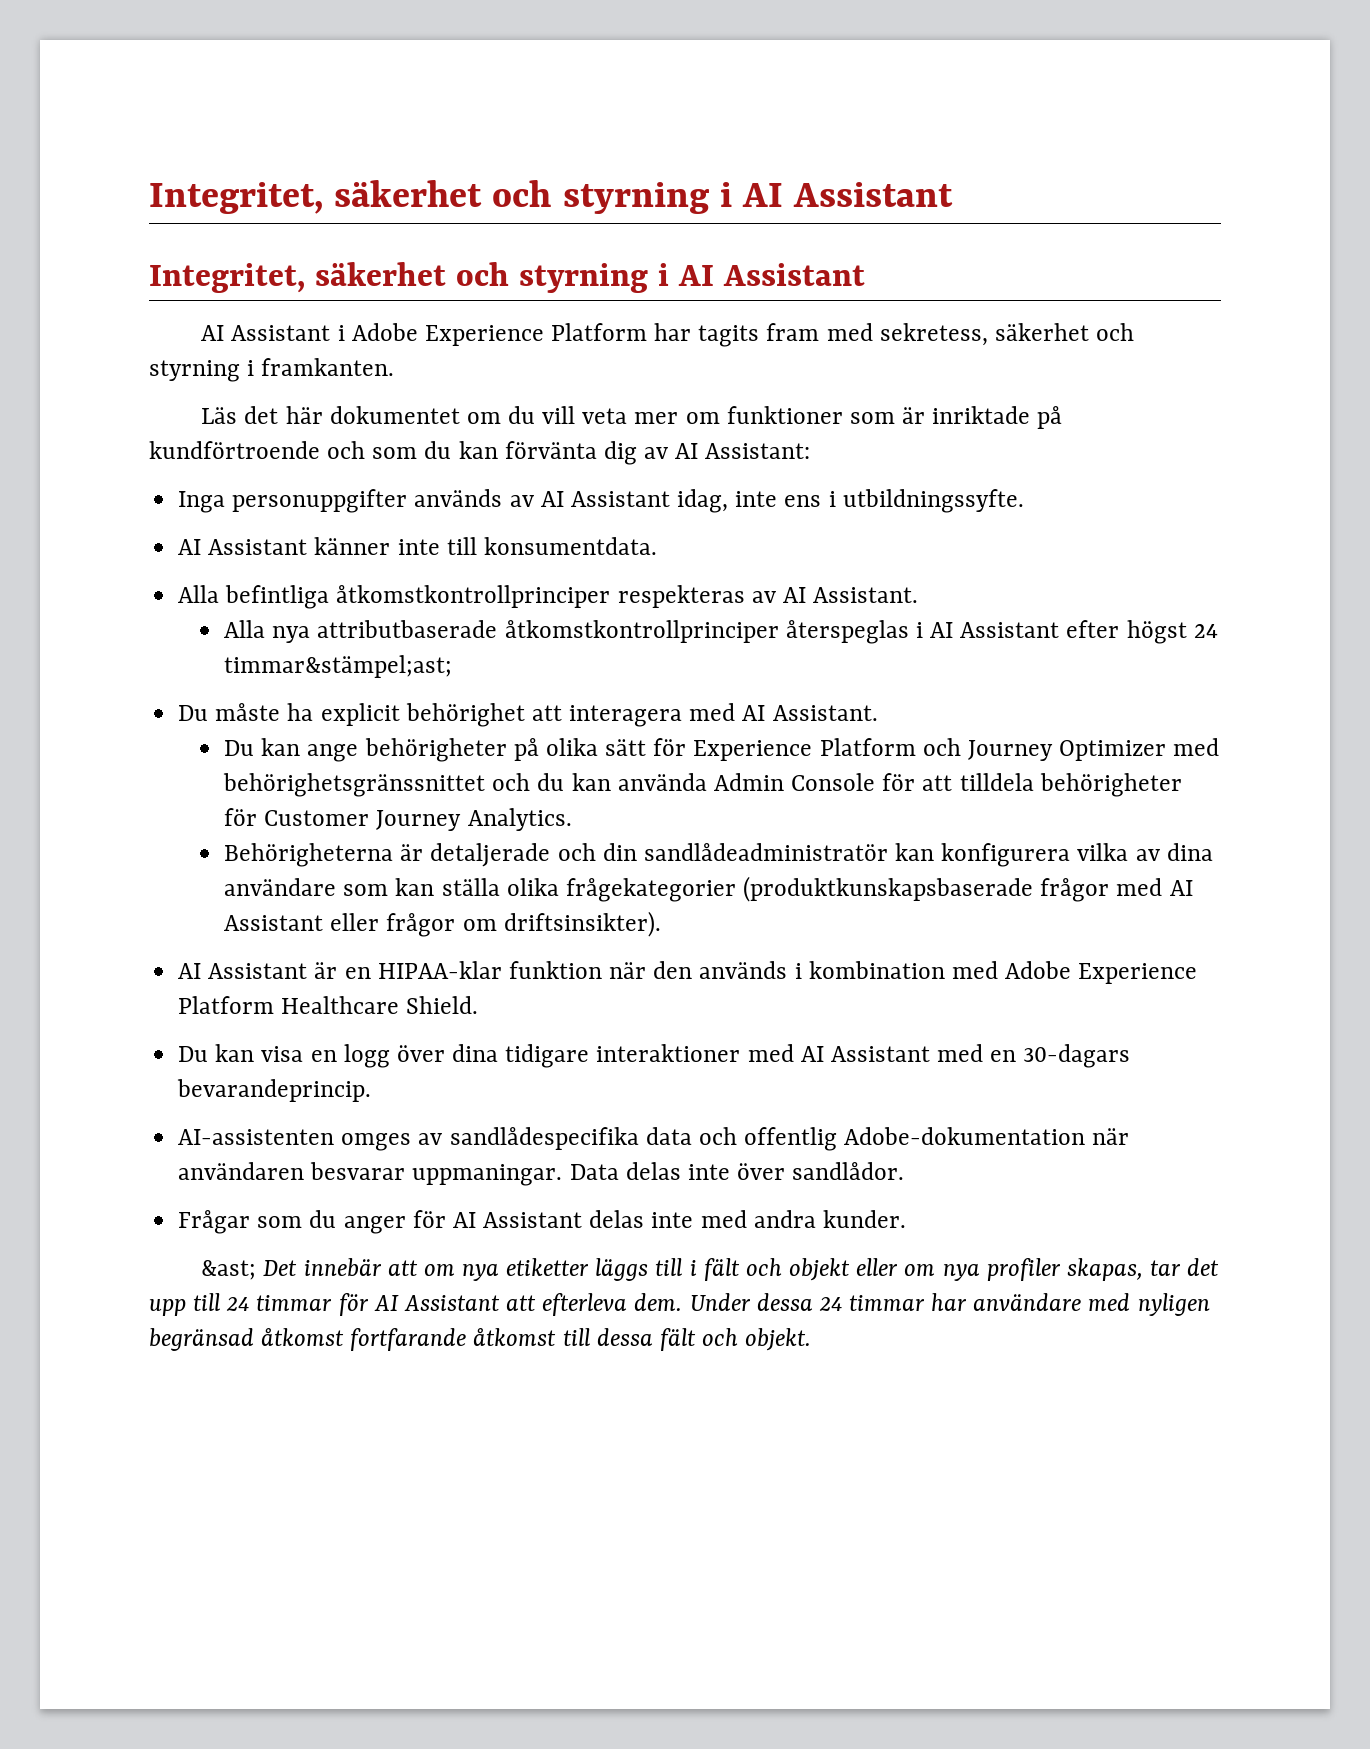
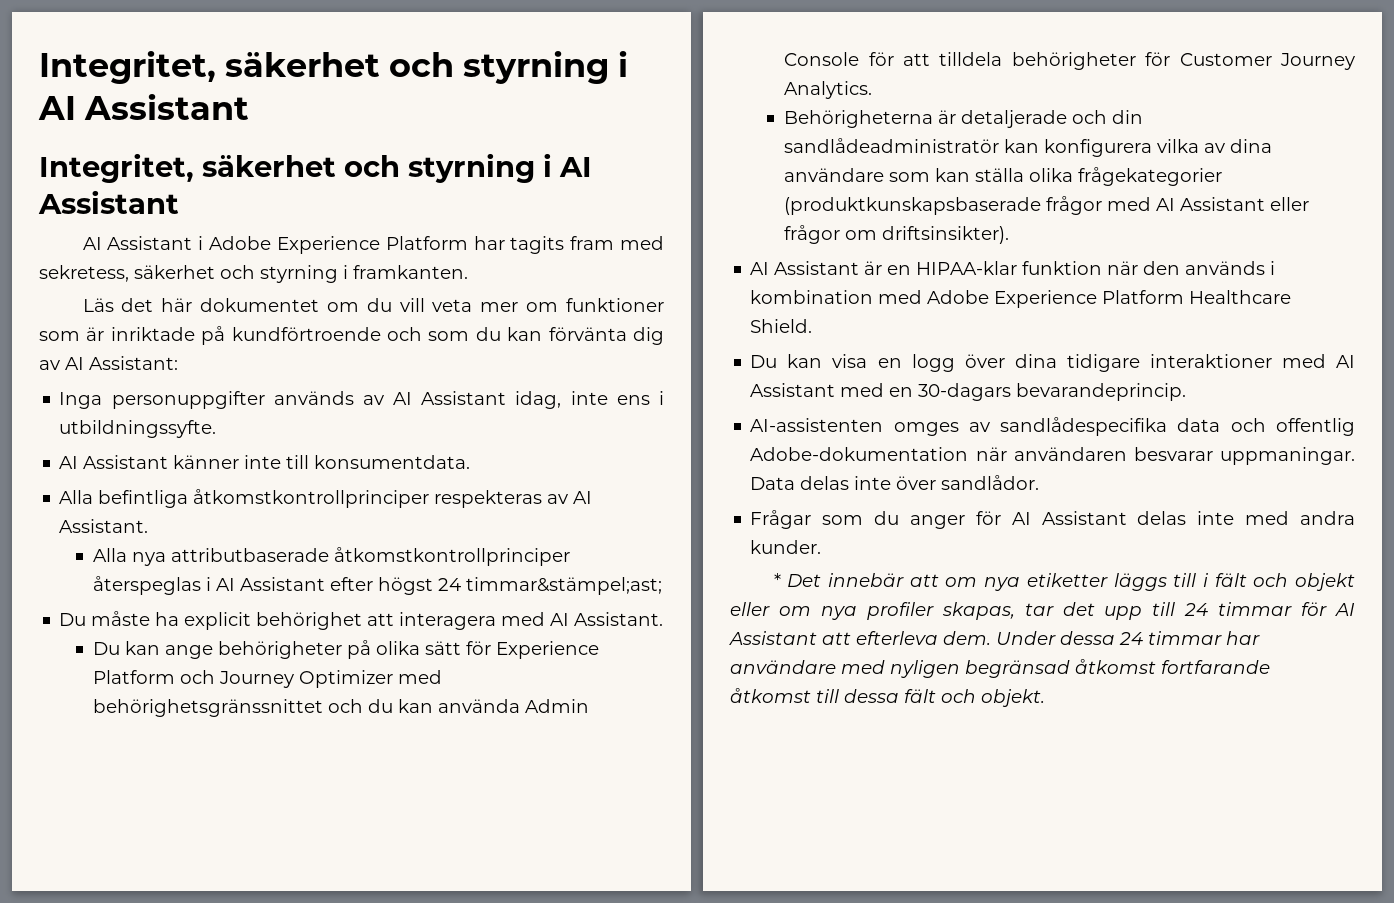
[201,1260,257,1280] &ast; -> [773,573,781,587] *

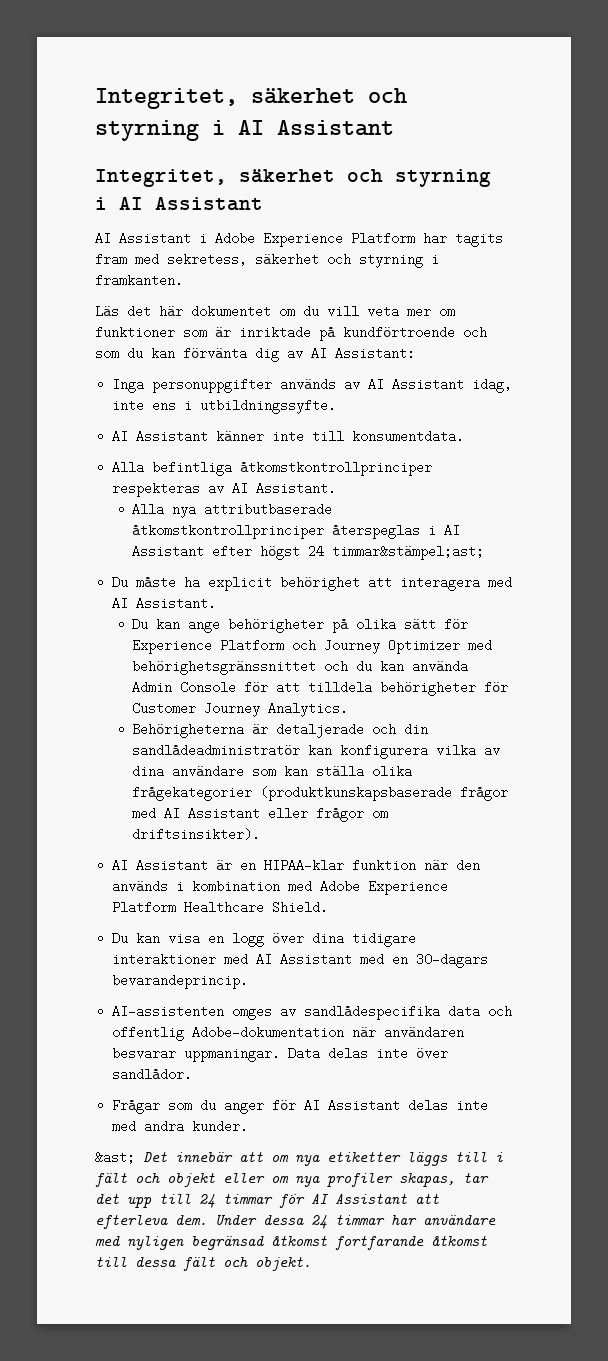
[773,573,781,587] * -> [95,1151,135,1164] &ast;

